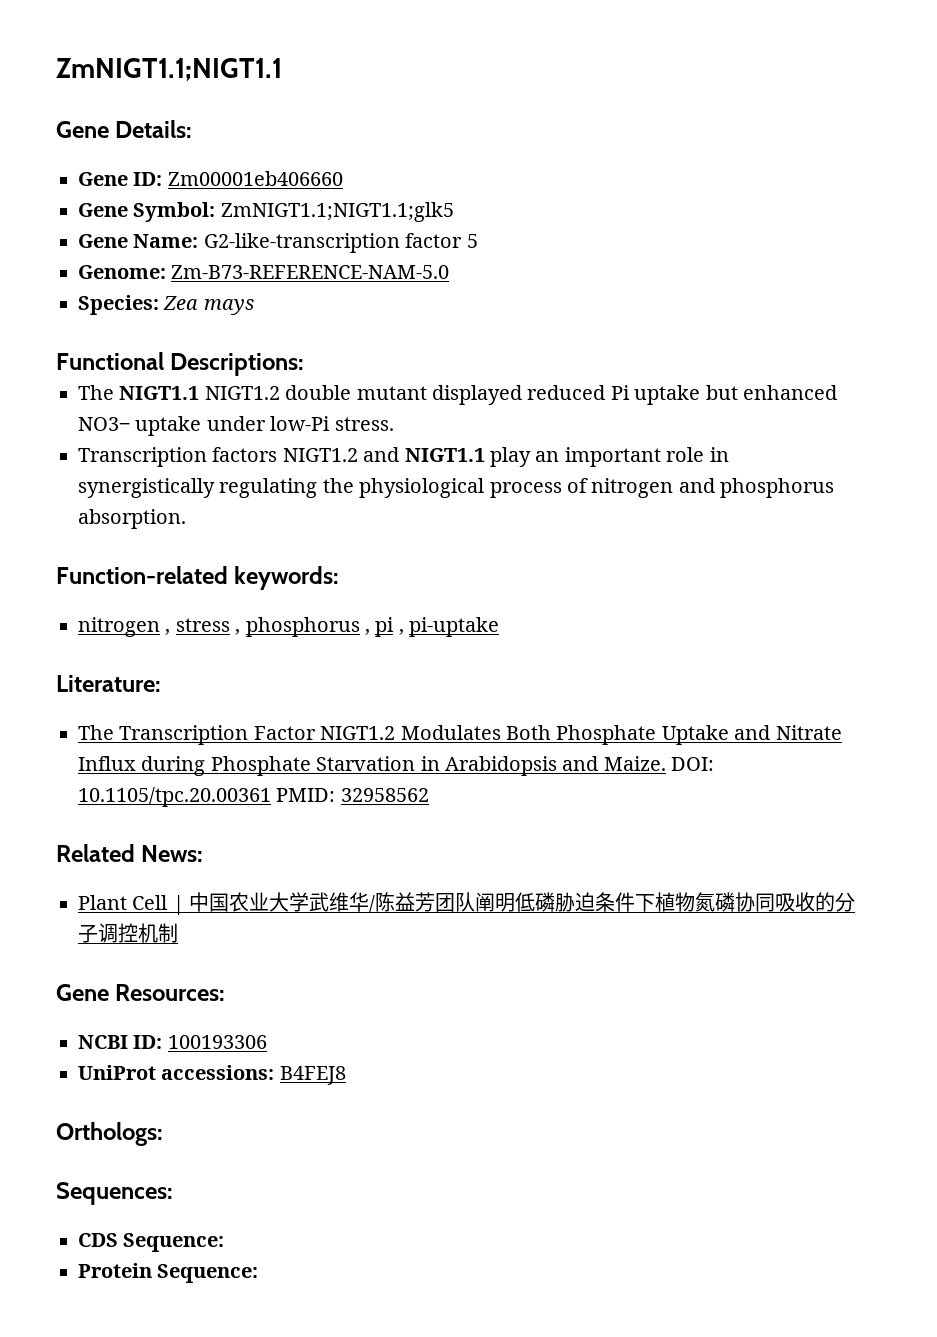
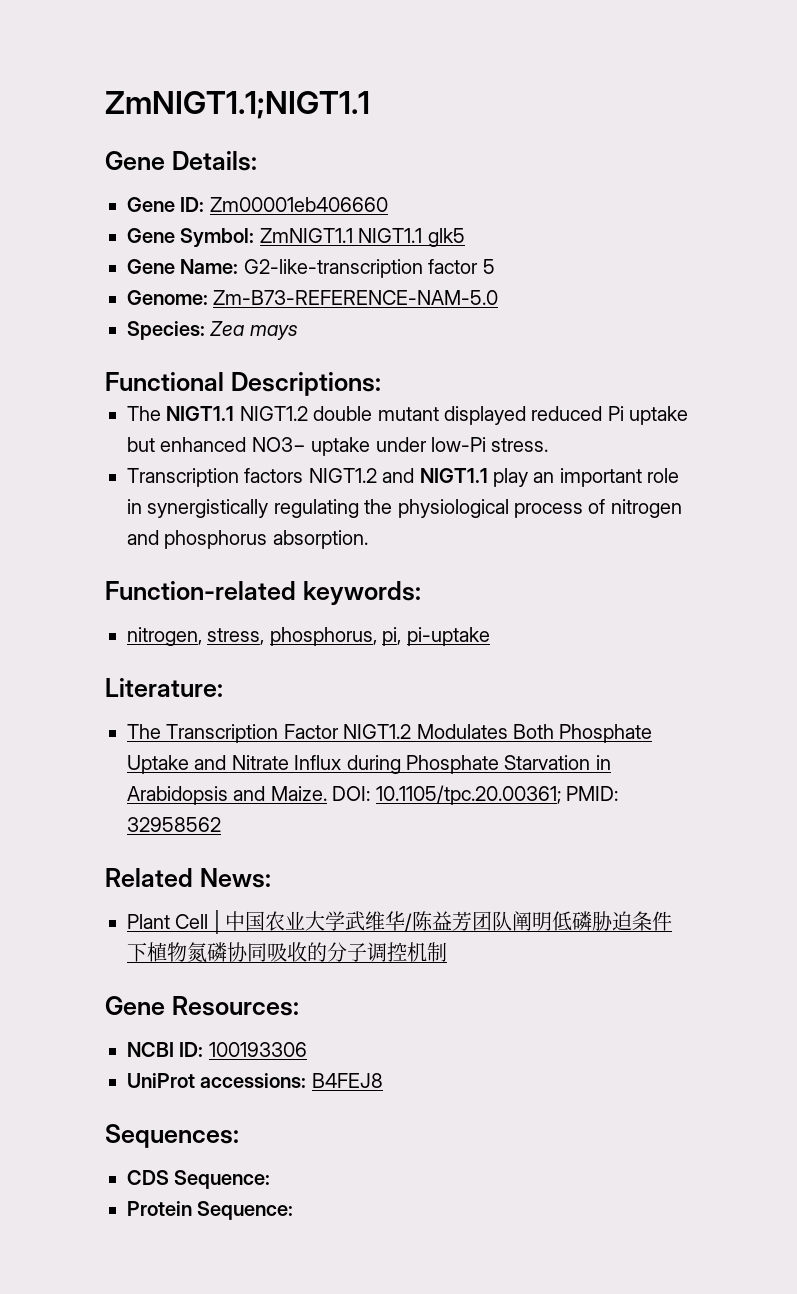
[220,202,454,222] ZmNIGT1.1;NIGT1.1;glk5 -> [259,228,465,247] ZmNIGT1.1 NIGT1.1 glk5
[78,617,404,637] nitrogen , stress , phosphorus , pi , -> [127,627,402,646] nitrogen, stress, phosphorus, pi,
[78,787,271,807] 10.1105/tpc.20.00361 -> [375,785,561,805] 10.1105/tpc.20.00361;
[56,1122,163,1146] // Orthologs: -> (383, 1080) none

